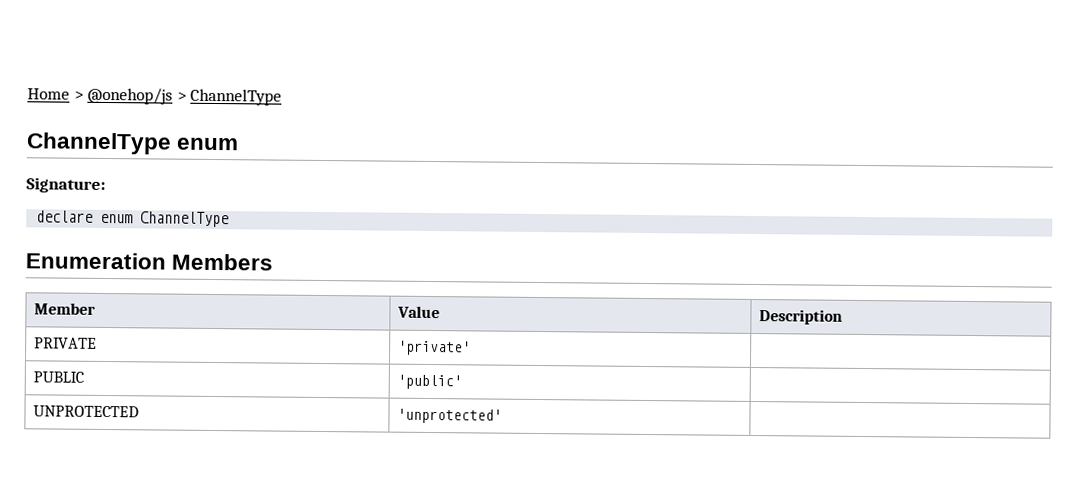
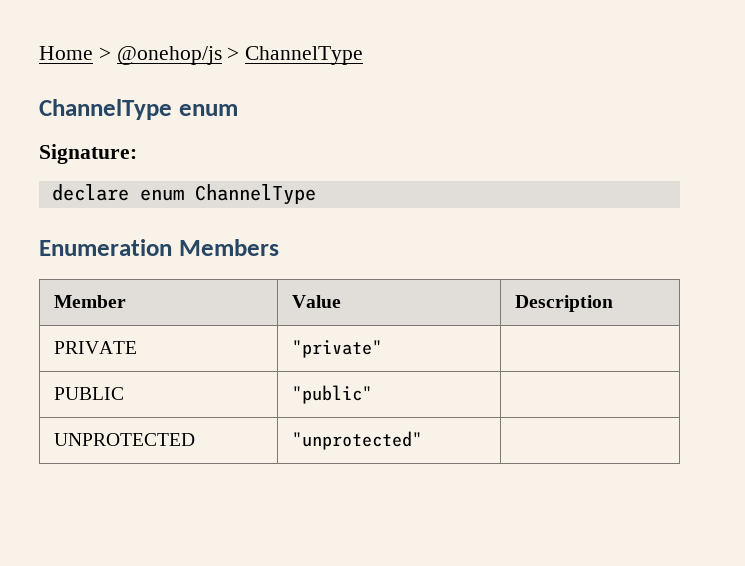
[398,340,472,356] 'private' -> [292,340,383,358] "private"
[397,374,463,390] 'public' -> [292,385,373,404] "public"
[397,408,503,424] 'unprotected' -> [292,431,423,450] "unprotected"

